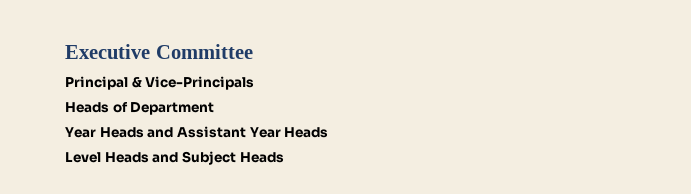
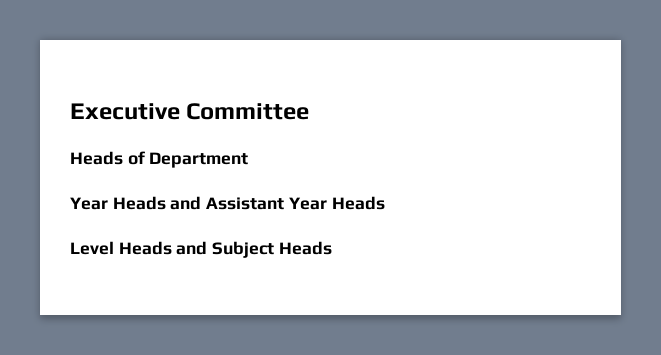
[65,76,255,90] // Principal & Vice-Principals -> (310, 111) none

